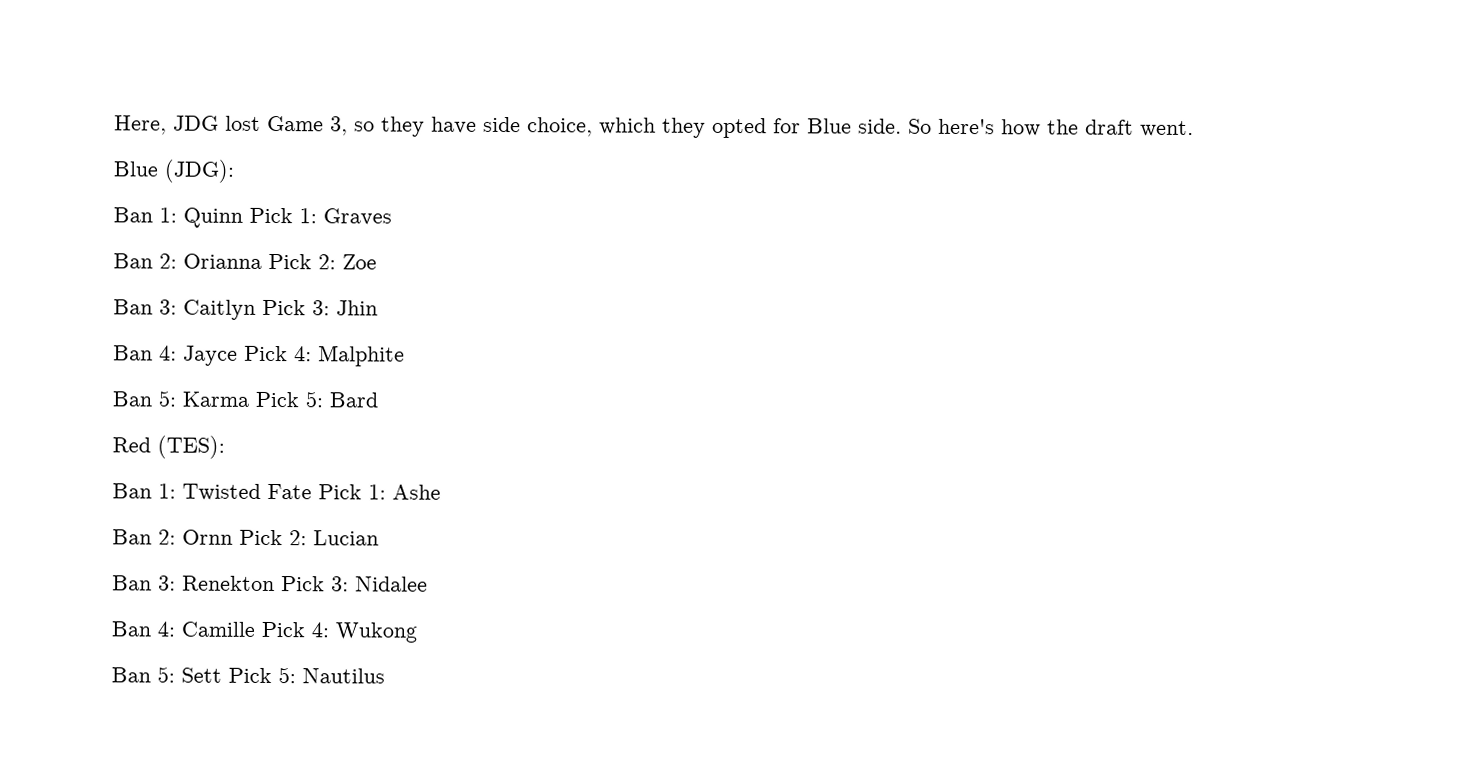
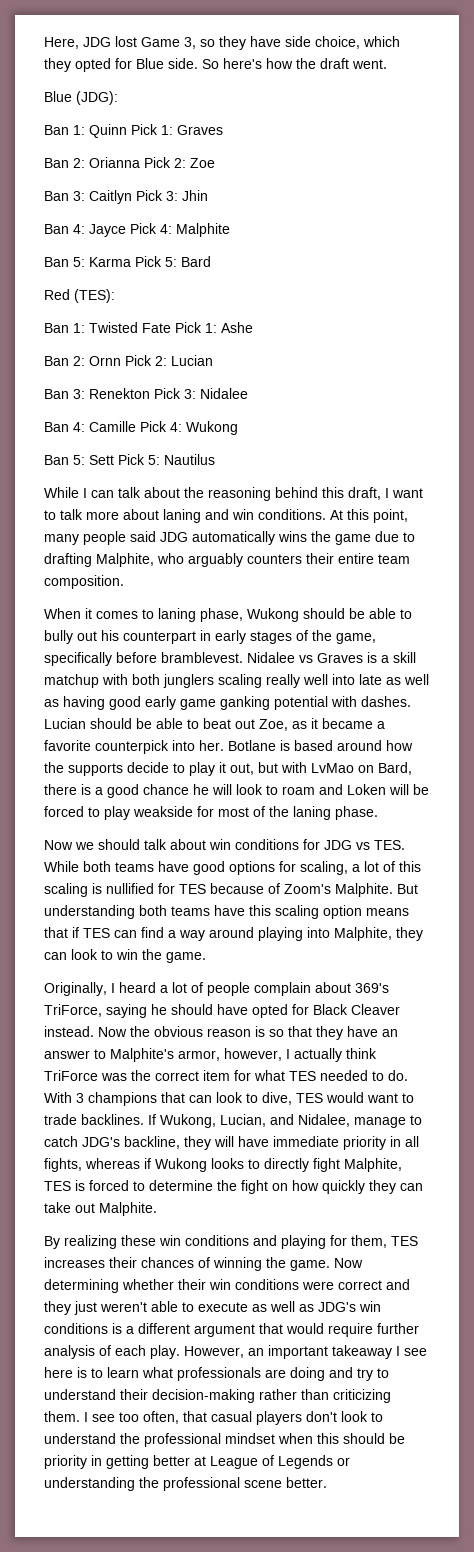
(385, 676) none -> [44,487,423,501] [44,509,408,523] [44,531,415,545] [44,553,410,567] [44,575,124,589] [44,608,412,622] [44,630,376,644] [44,652,416,666] [44,674,429,688] [44,696,411,710] [44,718,385,731] [44,740,413,754] [44,762,412,776] [44,784,429,798] [44,806,378,820] [44,839,405,850] [44,861,421,875] [44,883,418,897] [44,905,409,919] [44,927,423,941] [44,949,206,963] [44,982,389,996] [44,1004,400,1018] [44,1026,398,1040] [44,1048,377,1062] [44,1070,408,1081] [44,1092,414,1106] [44,1114,422,1128] [44,1136,419,1150] [44,1158,402,1172] [44,1180,423,1194] [44,1202,157,1216] [44,1235,418,1249] [44,1257,363,1271] [44,1279,410,1293] [44,1301,381,1315] [44,1323,419,1337] [44,1345,427,1359] [44,1367,389,1381] [44,1389,391,1403] [44,1411,383,1425] [44,1433,405,1447] [44,1455,350,1469] [44,1477,327,1491] // While I can talk about the reasoning behind this draft, I want to talk more about laning and win conditions. At this point, many people said JDG automatically wins the game due to drafting Malphite, who arguably counters their entire team composition. // When it comes to laning phase, Wukong should be able to bully out his counterpart in early stages of the game, specifically before bramblevest. Nidalee vs Graves is a skill matchup with both junglers scaling really well into late as well as having good early game ganking potential with dashes. Lucian should be able to beat out Zoe, as it became a favorite counterpick into her. Botlane is based around how the supports decide to play it out, but with LvMao on Bard, there is a good chance he will look to roam and Loken will be forced to play weakside for most of the laning phase. // Now we should talk about win conditions for JDG vs TES. While both teams have good options for scaling, a lot of this scaling is nullified for TES because of Zoom's Malphite. But understanding both teams have this scaling option means that if TES can find a way around playing into Malphite, they can look to win the game. // Originally, I heard a lot of people complain about 369's TriForce, saying he should have opted for Black Cleaver instead. Now the obvious reason is so that they have an answer to Malphite's armor, however, I actually think TriForce was the correct item for what TES needed to do. With 3 champions that can look to dive, TES would want to trade backlines. If Wukong, Lucian, and Nidalee, manage to catch JDG's backline, they will have immediate priority in all fights, whereas if Wukong looks to directly fight Malphite, TES is forced to determine the fight on how quickly they can take out Malphite. // By realizing these win conditions and playing for them, TES increases their chances of winning the game. Now determining whether their win conditions were correct and they just weren't able to execute as well as JDG's win conditions is a different argument that would require further analysis of each play. However, an important takeaway I see here is to learn what professionals are doing and try to understand their decision-making rather than criticizing them. I see too often, that casual players don't look to understand the professional mindset when this should be priority in getting better at League of Legends or understanding the professional scene better.

